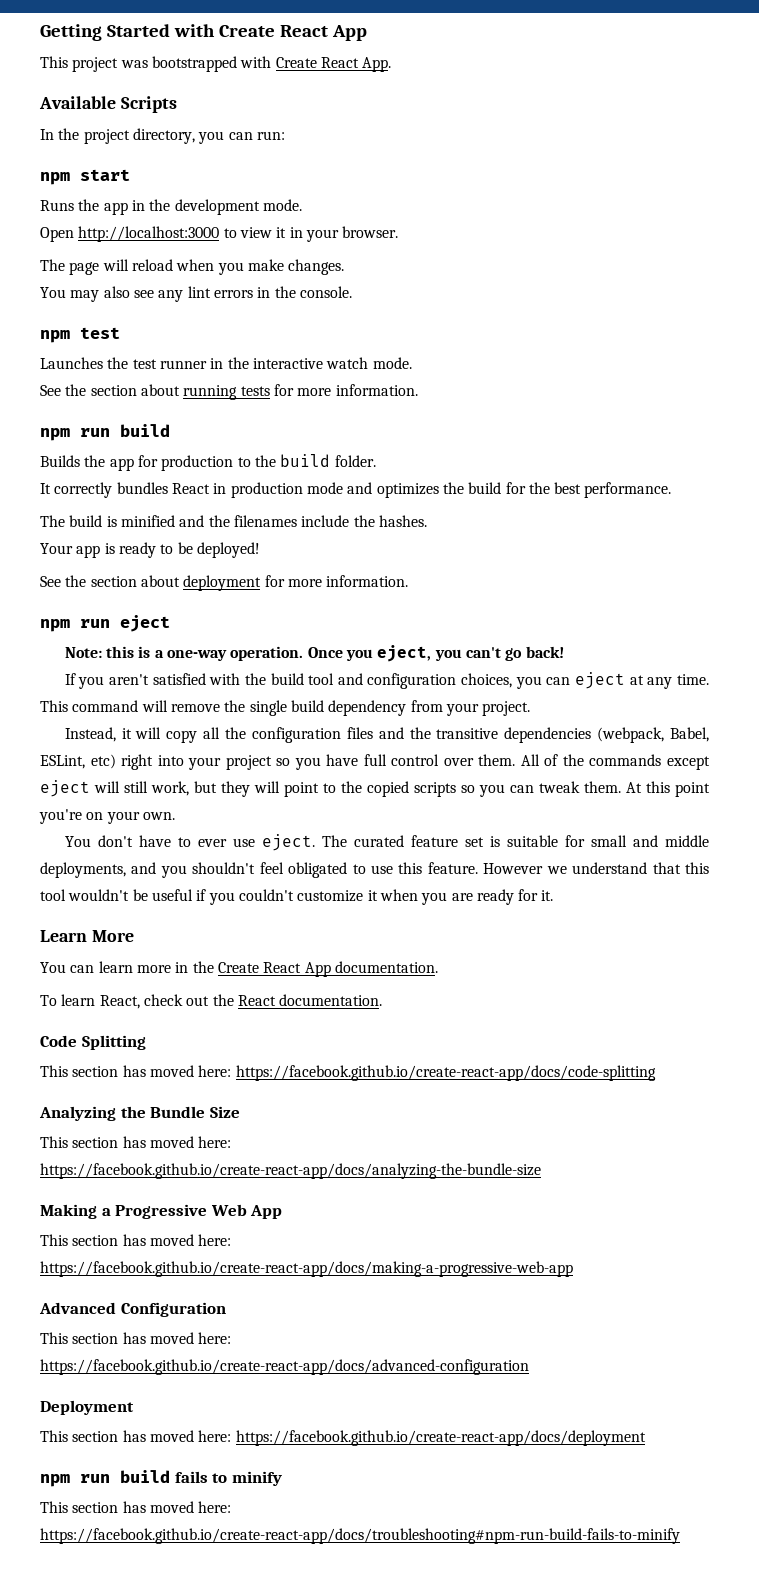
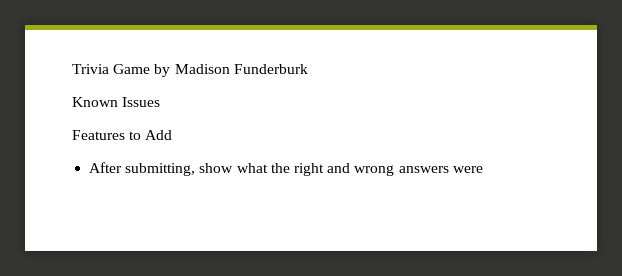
[40,24,367,41] [40,56,392,72] [39,96,177,113] [40,128,285,144] [40,169,130,185] [40,199,302,215] [40,226,399,242] [40,259,345,275] [40,286,352,302] [40,327,120,343] [40,357,412,369] [40,384,418,400] [40,424,170,441] [40,454,376,471] [40,482,672,498] [40,515,427,527] [40,542,260,558] [40,575,409,591] [40,615,170,632] [64,645,564,662] [64,672,710,689] [40,700,531,716] [64,727,710,743] [40,754,710,770] [40,780,710,797] [39,809,175,824] [64,834,709,851] [40,862,710,878] [40,889,554,905] [40,930,134,942] [40,961,438,977] [40,994,383,1009] [40,1035,146,1050] [40,1065,656,1081] [39,1106,240,1121] [40,1136,232,1148] [40,1163,541,1179] [40,1204,283,1219] [40,1234,232,1246] [40,1261,573,1277] [39,1302,226,1317] [40,1332,232,1344] [40,1359,529,1375] [40,1400,134,1415] [40,1430,646,1446] [40,1470,282,1487] [40,1501,232,1513] [40,1528,680,1544] Getting Started with Create React App // This project was bootstrapped with Create React App. // Available Scripts // In the project directory, you can run: // npm start // Runs the app in the development mode. // Open http://localhost:3000 to view it in your browser. // The page will reload when you make changes. // You may also see any lint errors in the console. // npm test // Launches the test runner in the interactive watch mode. // See the section about running tests for more information. // npm run build // Builds the app for production to the build folder. // It correctly bundles React in production mode and optimizes the build for the best performance. // The build is minified and the filenames include the hashes. // Your app is ready to be deployed! // See the section about deployment for more information. // npm run eject // Note: this is a one-way operation. Once you eject, you can't go back! // If you aren't satisfied with the build tool and configuration choices, you can eject at any time. This command will remove the single build dependency from your project. // Instead, it will copy all the configuration files and the transitive dependencies (webpack, Babel, ESLint, etc) right into your project so you have full control over them. All of the commands except eject will still work, but they will point to the copied scripts so you can tweak them. At this point you're on your own. // You don't have to ever use eject. The curated feature set is suitable for small and middle deployments, and you shouldn't feel obligated to use this feature. However we understand that this tool wouldn't be useful if you couldn't customize it when you are ready for it. // Learn More // You can learn more in the Create React App documentation. // To learn React, check out the React documentation. // Code Splitting // This section has moved here: https://facebook.github.io/create-react-app/docs/code-splitting // Analyzing the Bundle Size // This section has moved here: https://facebook.github.io/create-react-app/docs/analyzing-the-bundle-size // Making a Progressive Web App // This section has moved here: https://facebook.github.io/create-react-app/docs/making-a-progressive-web-app // Advanced Configuration // This section has moved here: https://facebook.github.io/create-react-app/docs/advanced-configuration // Deployment // This section has moved here: https://facebook.github.io/create-react-app/docs/deployment // npm run build fails to minify // This section has moved here: https://facebook.github.io/create-react-app/docs/troubleshooting#npm-run-build-fails-to-minify -> [72,64,308,77] [72,97,161,107] [72,130,173,140] [89,162,483,176] Trivia Game by Madison Funderburk // Known Issues // Features to Add // After submitting, show what the right and wrong answers were

